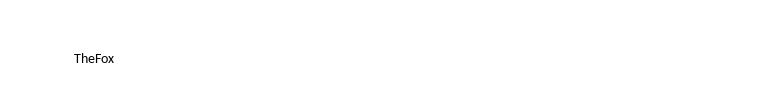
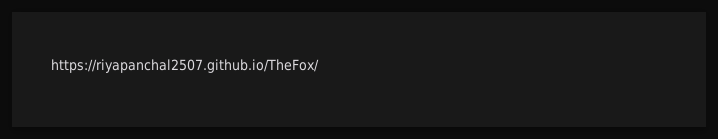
[74,53,114,63] TheFox -> [51,59,319,73] https://riyapanchal2507.github.io/TheFox/

